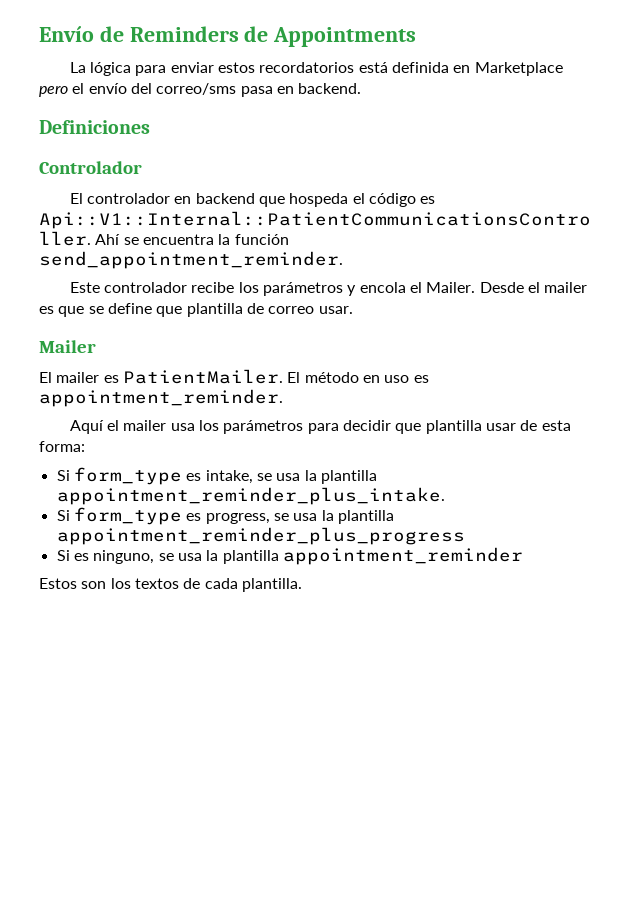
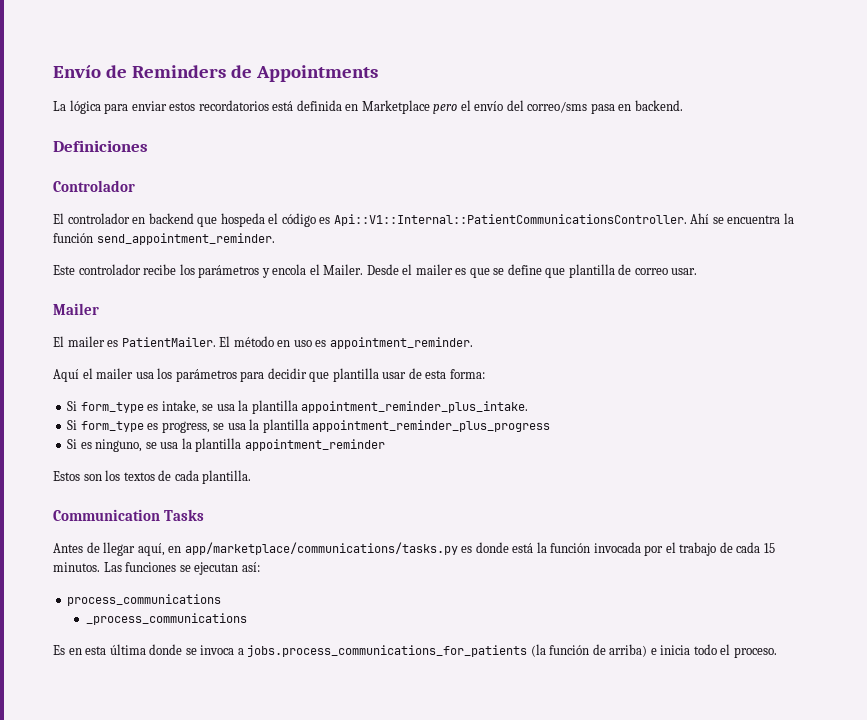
(302, 585) none -> [53,509,204,521] [53,542,775,556] [53,562,260,575] [67,594,222,606] [85,613,247,625] [53,644,777,658] // Communication Tasks // Antes de llegar aquí, en app/marketplace/communications/tasks.py es donde está la función invocada por el trabajo de cada 15 minutos. Las funciones se ejecutan así: // process_communications // _process_communications // Es en esta última donde se invoca a jobs.process_communications_for_patients (la función de arriba) e inicia todo el proceso.

